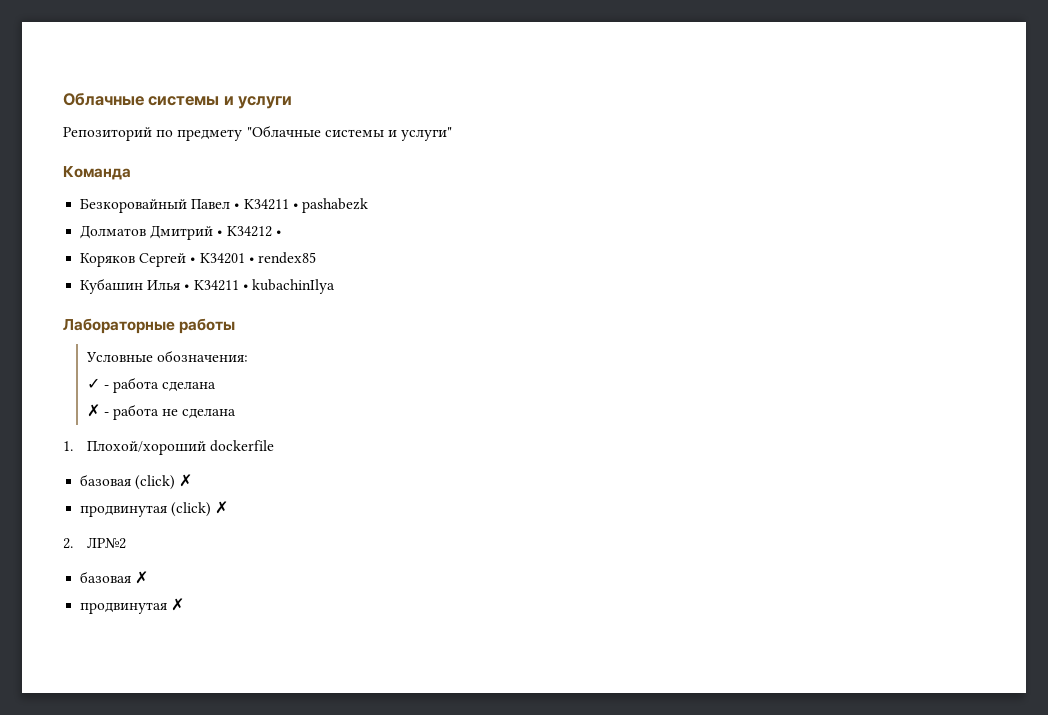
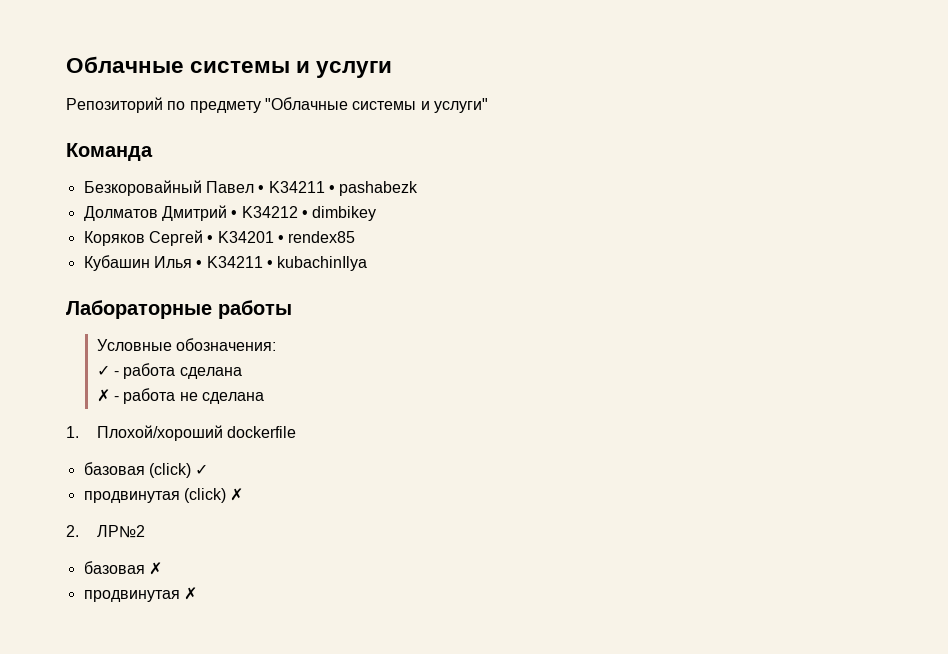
(281, 233) none -> [312,206,377,221] dimbikey
[179,474,193,487] ✗ -> [195,464,209,475] ✓

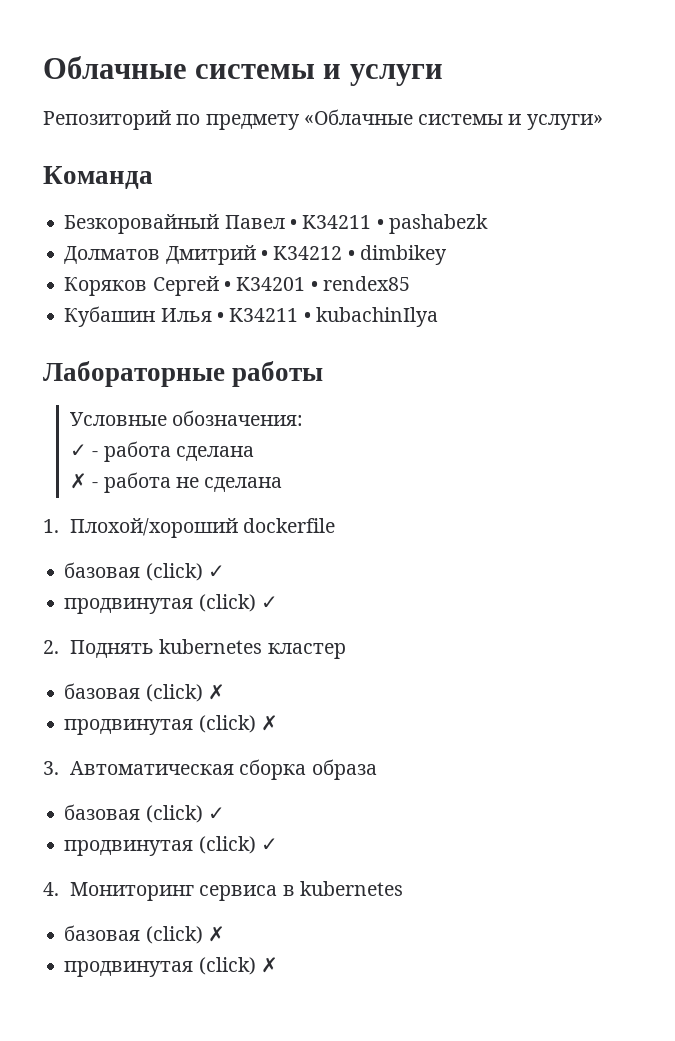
[264,97,488,113] "Облачные системы и услуги" -> [303,109,603,130] «Облачные системы и услуги»
[230,488,244,501] [66,525,145,538] [83,561,162,575] [83,590,180,602] ✗ // 2. ЛР№2 // базовая ✗ // продвинутая -> [260,596,278,609] [43,639,346,659] [64,683,225,702] [64,715,278,735] [43,759,377,780] [64,804,225,823] [64,836,278,856] [43,881,403,901] [64,925,225,944] [64,957,256,977] ✓ // 2. Поднять kubernetes кластер // базовая (click) ✗ // продвинутая (click) ✗ // 3. Автоматическая сборка образа // базовая (click) ✓ // продвинутая (click) ✓ // 4. Мониторинг сервиса в kubernetes // базовая (click) ✗ // продвинутая (click)

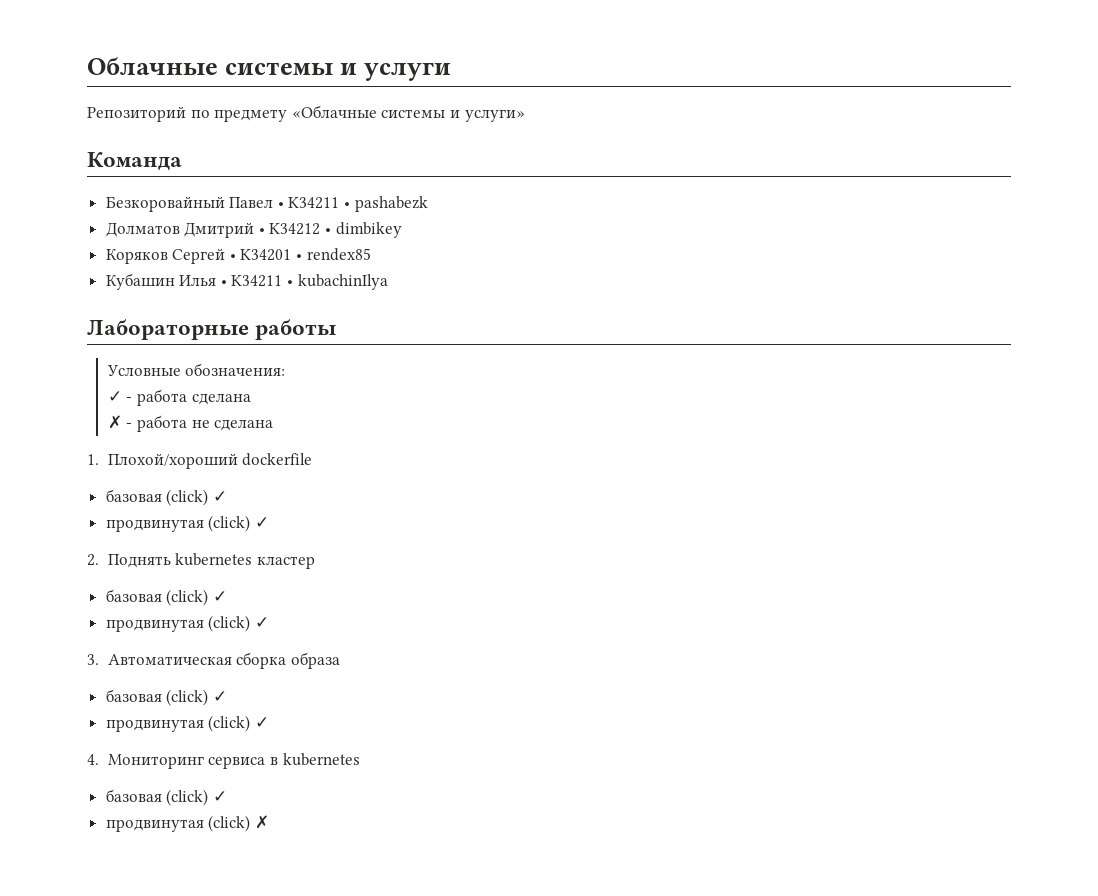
[207,684,225,700] [64,715,278,735] ✗ // продвинутая (click) ✗ -> [212,591,227,602] [105,615,269,632] ✓ // продвинутая (click) ✓
[207,926,225,942] ✗ -> [212,791,227,802] ✓

